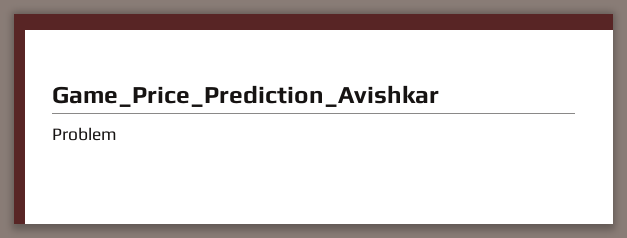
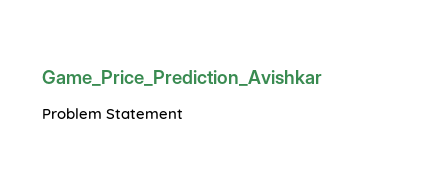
(117, 134) none -> [106,109,184,119] Statement

